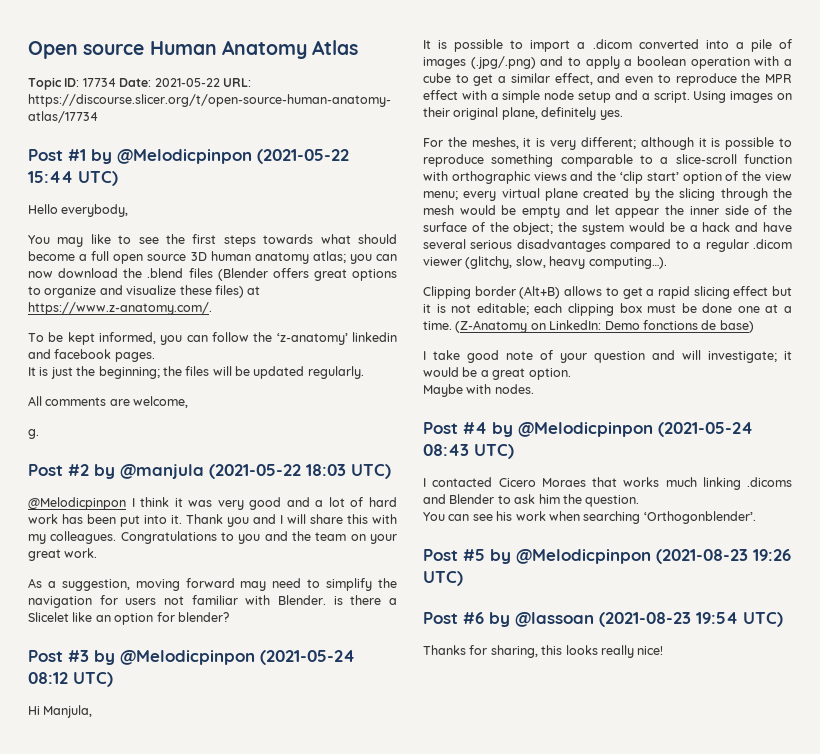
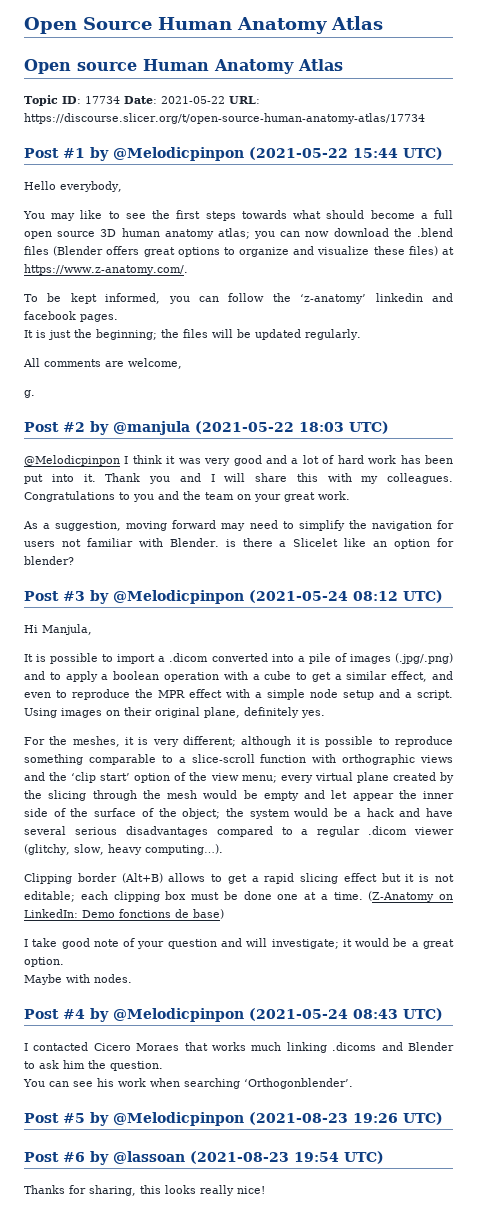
[28,41,78,59] Open -> [24,16,383,34] [24,59,71,74] Open Source Human Anatomy Atlas // Open

